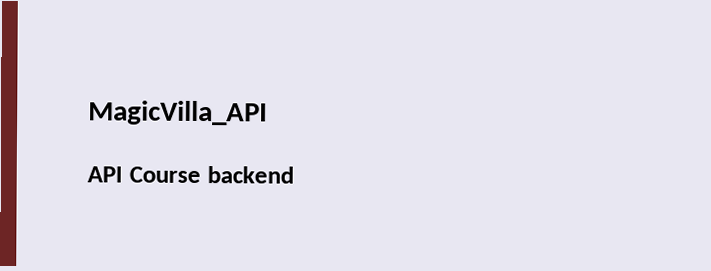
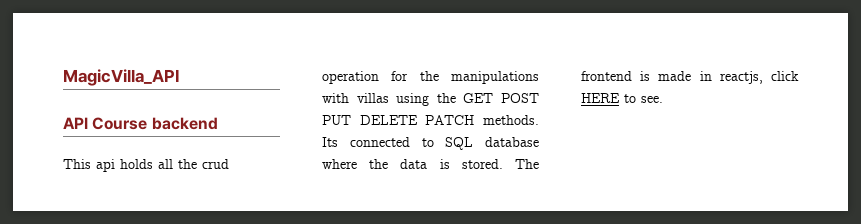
(294, 175) none -> [63,159,229,172] [322,71,539,84] [322,93,539,106] [322,115,539,125] [322,137,539,150] [322,159,539,169] [581,71,799,84] [581,93,663,103] // This api holds all the crud operation for the manipulations with villas using the GET POST PUT DELETE PATCH methods. Its connected to SQL database where the data is stored. The frontend is made in reactjs, click HERE to see.

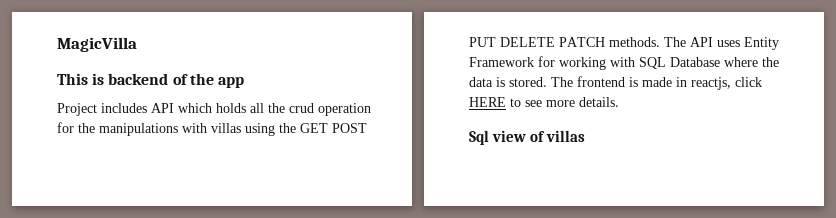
[63,69,180,86] [63,117,218,130] [63,159,115,172] MagicVilla_API // API Course backend // This api -> [57,37,137,52] [57,73,244,88] [57,103,212,116] MagicVilla // This is backend of the app // Project includes API which
[322,137,539,150] Its connected to SQL database -> [664,37,779,50] [469,56,720,70] The API uses Entity Framework for working with SQL Database
[641,96,663,103] see. -> [525,97,619,107] [469,130,585,145] see more details. // Sql view of villas

